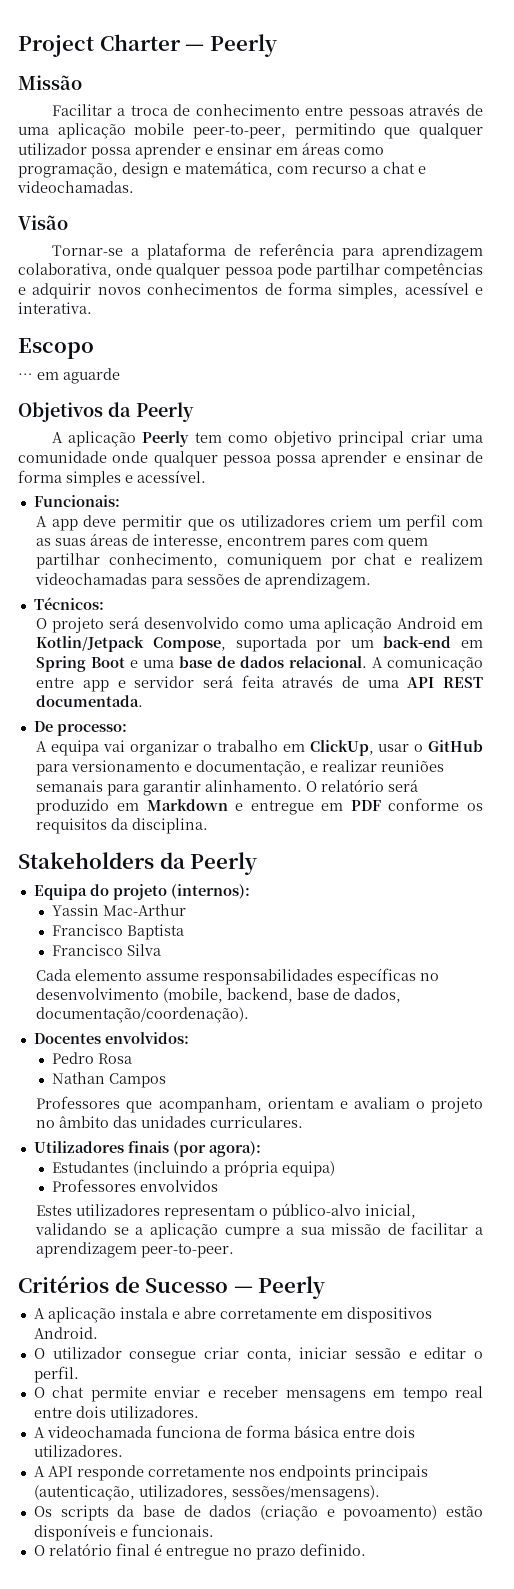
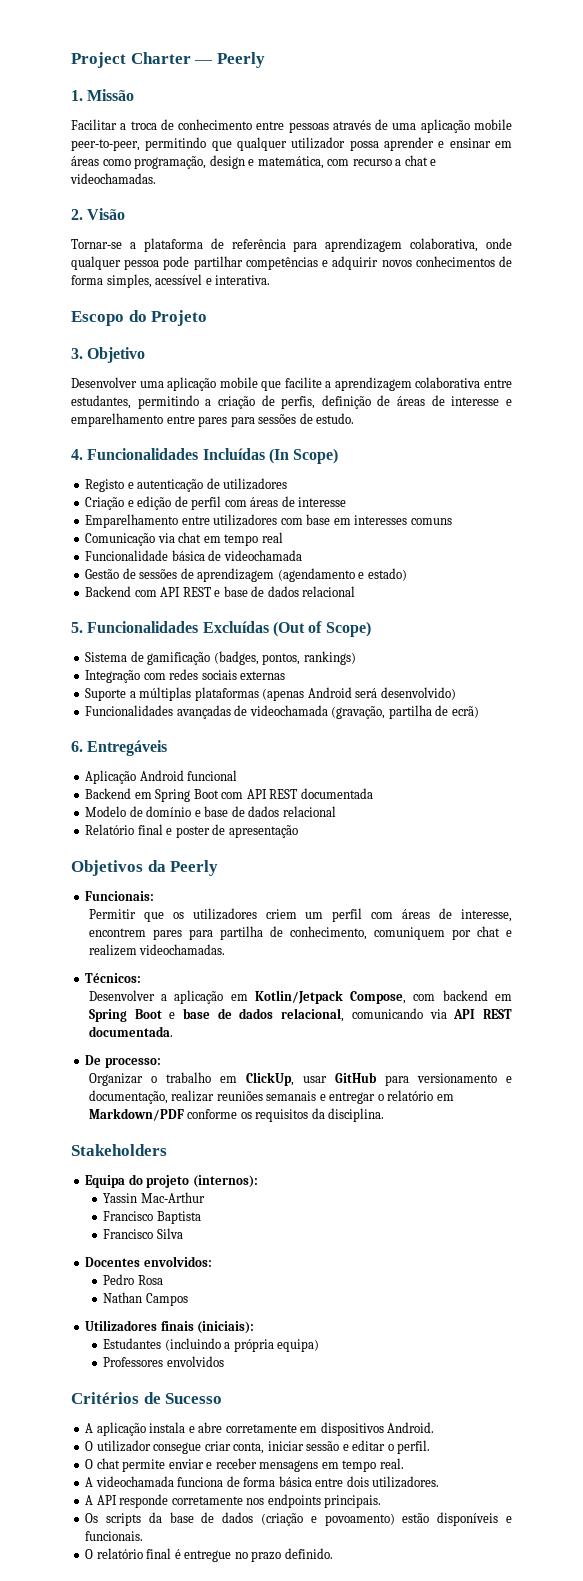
(277, 45) none -> [71,90,83,101] 1.
(134, 187) none -> [71,209,83,220] 2.
[18,368,120,384] [18,402,194,422] [51,431,483,447] [18,451,483,467] [18,470,206,487] [33,495,120,507] [36,515,183,531] // … em aguarde // Objetivos da Peerly // A aplicação Peerly tem como objetivo principal criar uma comunidade onde qualquer pessoa possa aprender e ensinar de forma simples e acessível. // Funcionais: // A app deve permitir -> [128,310,208,326] [71,347,146,363] [71,377,512,391] [71,395,512,409] [71,413,355,427] [71,448,339,464] [85,478,288,492] [85,496,347,510] [85,514,452,528] [85,532,283,546] [85,550,302,561] [85,568,407,582] [85,586,356,597] [71,621,371,637] [85,651,356,665] [85,669,286,683] [85,687,456,701] [85,705,479,719] [71,740,168,756] [85,770,238,784] [85,788,373,802] [85,806,336,817] [85,824,298,838] [71,860,219,876] [85,891,155,901] [88,909,136,919] do Projeto // 3. Objetivo // Desenvolver uma aplicação mobile que facilite a aprendizagem colaborativa entre estudantes, permitindo a criação de perfis, definição de áreas de interesse e emparelhamento entre pares para sessões de estudo. // 4. Funcionalidades Incluídas (In Scope) // Registo e autenticação de utilizadores // Criação e edição de perfil com áreas de interesse // Emparelhamento entre utilizadores com base em interesses comuns // Comunicação via chat em tempo real // Funcionalidade básica de videochamada // Gestão de sessões de aprendizagem (agendamento e estado) // Backend com API REST e base de dados relacional // 5. Funcionalidades Excluídas (Out of Scope) // Sistema de gamificação (badges, pontos, rankings) // Integração com redes sociais externas // Suporte a múltiplas plataformas (apenas Android será desenvolvido) // Funcionalidades avançadas de videochamada (gravação, partilha de ecrã) // 6. Entregáveis // Aplicação Android funcional // Backend em Spring Boot com API REST documentada // Modelo de domínio e base de dados relacional // Relatório final e poster de apresentação // Objetivos da Peerly // Funcionais: // Permitir
[36,538,87,546] as suas -> (394, 915) none
[353,538,429,550] [36,553,101,569] com quem partilhar -> [188,926,283,940] para partilha de
[35,573,372,589] [33,597,104,610] [36,616,484,633] [36,636,452,652] videochamadas para sessões de aprendizagem. // Técnicos: // O projeto será desenvolvido como uma aplicação Android em Kotlin/Jetpack Compose, suportada por um back‑end -> [139,944,226,955] [85,973,142,983] [88,990,488,1004] videochamadas. // Técnicos: // Desenvolver a aplicação em Kotlin/Jetpack Compose, com backend
[143,656,484,672] [36,675,399,692] uma base de dados relacional. A comunicação entre app e servidor será feita através de uma -> [183,1008,447,1022] base de dados relacional, comunicando via
[36,740,199,756] A equipa vai organizar -> [88,1073,143,1086] Organizar
[414,744,424,752] o -> (327, 1079) none
[310,764,319,772] e -> (168, 1097) none
[107,779,419,796] [36,799,381,815] para garantir alinhamento. O relatório será produzido em Markdown e entregue em PDF -> [319,1090,454,1104] [88,1108,184,1121] e entregar o relatório em Markdown/PDF
[159,852,258,875] da Peerly -> (167, 1150) none
[36,968,440,985] [36,987,402,1003] [36,1007,250,1023] // Cada elemento assume responsabilidades específicas no desenvolvimento (mobile, backend, base de dados, documentação/coordenação). -> (183, 1233) none
[36,1096,483,1113] [36,1116,304,1128] // Professores que acompanham, orientam e avaliam o projeto no âmbito das unidades curriculares. -> (188, 1299) none
[172,1141,261,1157] (por agora): -> [197,1321,255,1334] (iniciais):
[36,1203,417,1220] [35,1222,483,1239] [36,1242,235,1258] // Estes utilizadores representam o público‑alvo inicial, validando se a aplicação cumpre a sua missão de facilitar a aprendizagem peer‑to‑peer. -> (224, 1361) none
[233,1276,326,1299] — Peerly -> (223, 1398) none
[454,1386,483,1398] [33,1406,199,1418] real entre dois utilizadores. -> [379,1458,404,1469] real.
[354,1465,428,1481] [33,1485,380,1501] principais (autenticação, utilizadores, sessões/mensagens). -> [324,1495,382,1508] principais.

